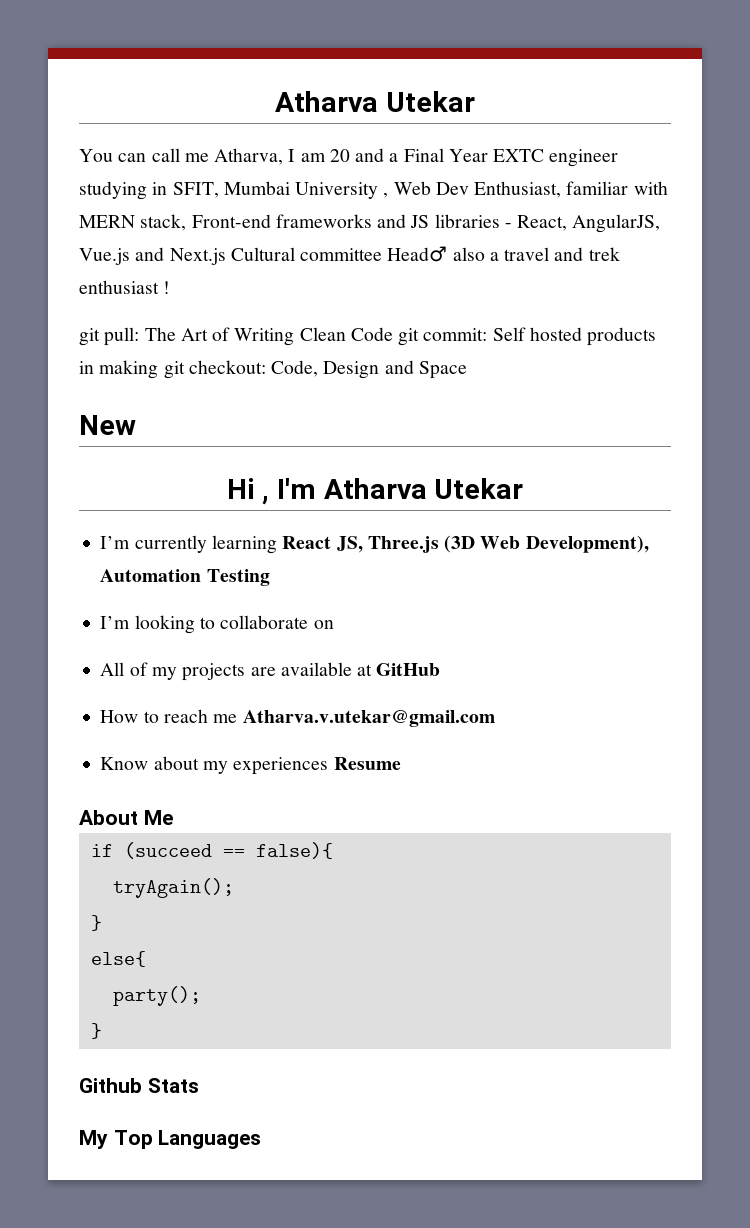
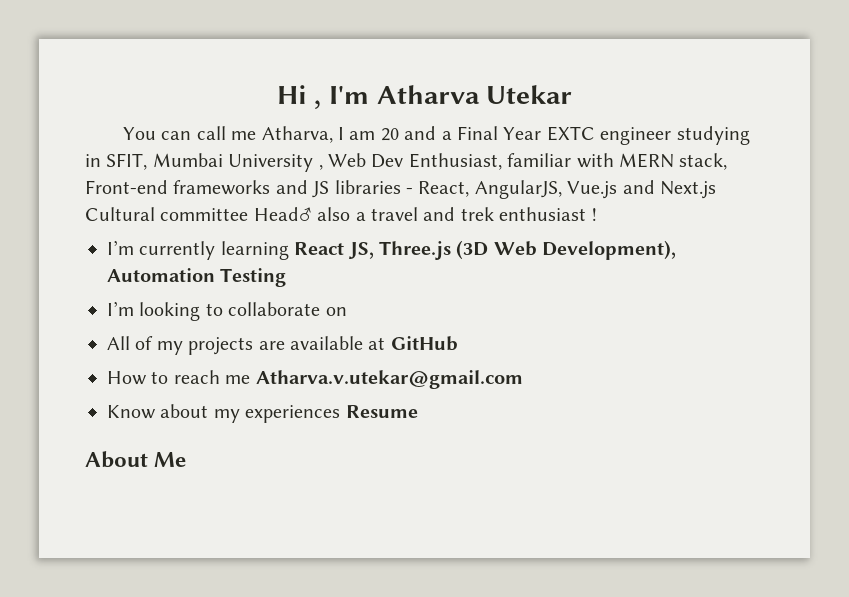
(275, 101) none -> [276,85,369,109] Hi , I'm
[79,327,657,346] [79,360,467,379] [79,415,136,435] [226,478,524,505] // git pull: The Art of Writing Clean Code git commit: Self hosted products in making git checkout: Code, Design and Space // New // Hi , I'm Atharva Utekar -> (597, 214) none
[90,842,333,859] [112,878,234,898] [90,915,102,931] [90,951,146,967] [112,986,201,1006] [90,1023,102,1039] [79,1078,199,1093] [79,1130,262,1149] // if (succeed == false){ // tryAgain(); // } // else{ // party(); // } // Github Stats // My Top Languages -> (187, 459) none

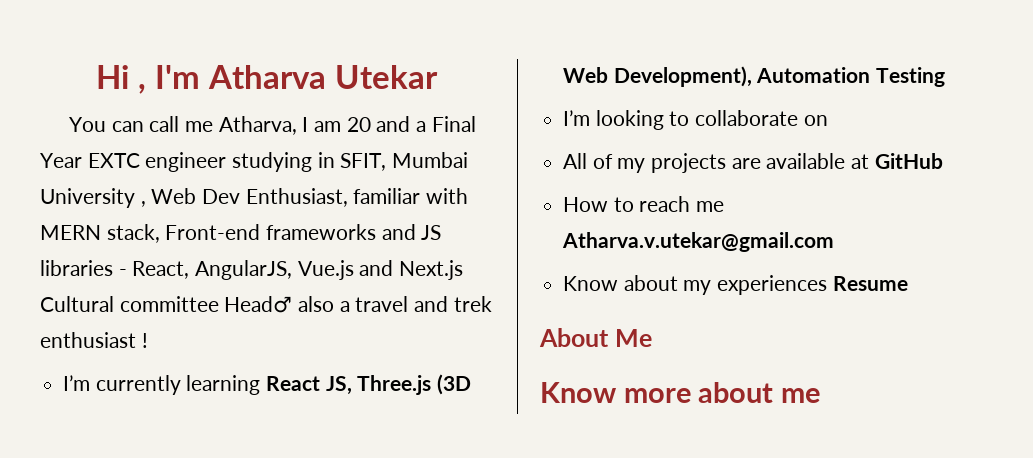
(187, 459) none -> [540,382,821,403] // Know more about me

